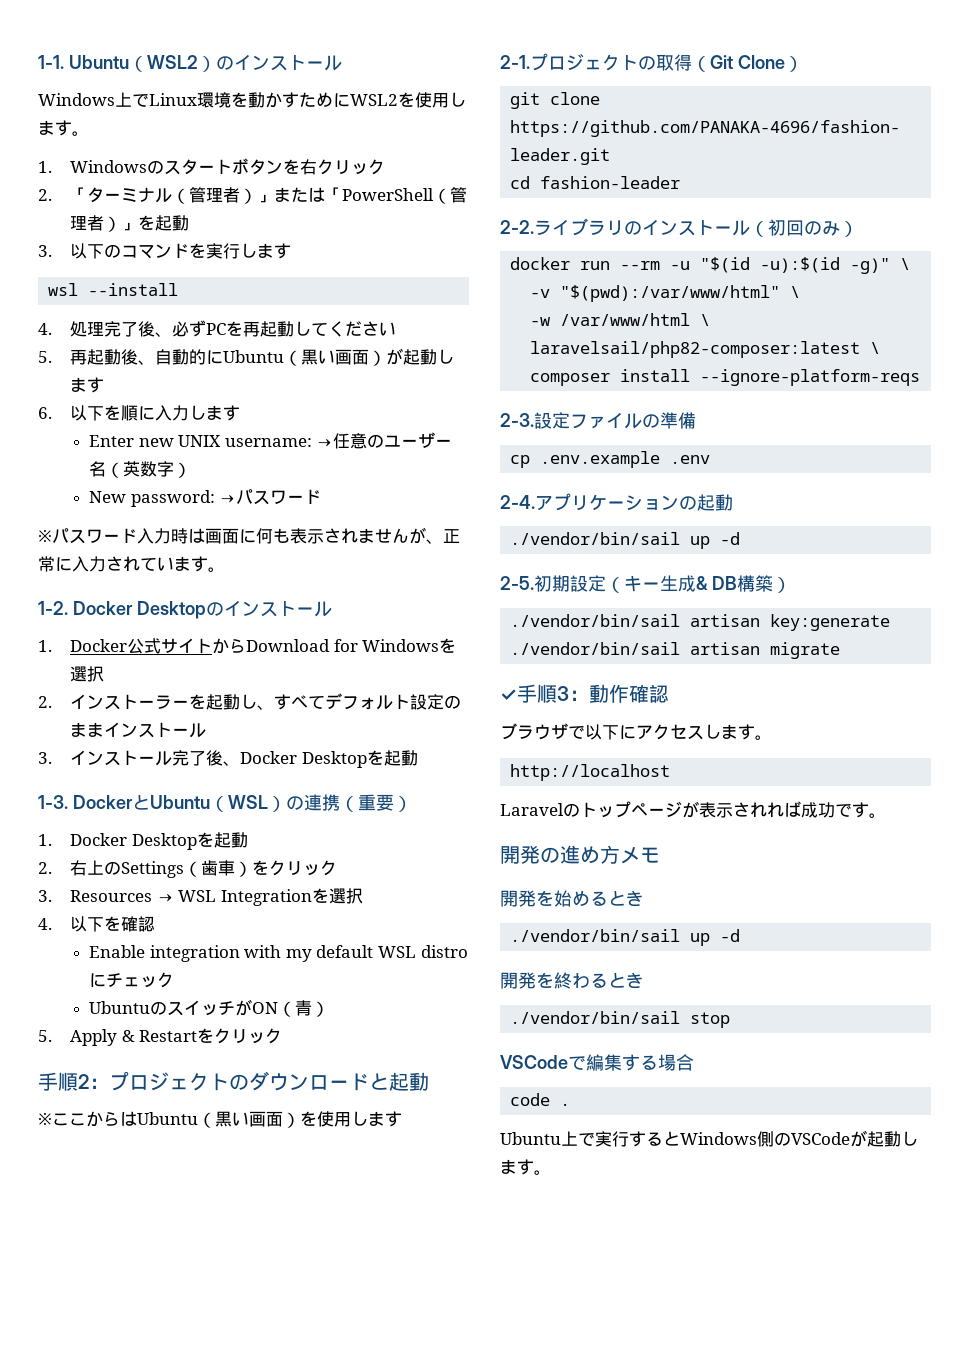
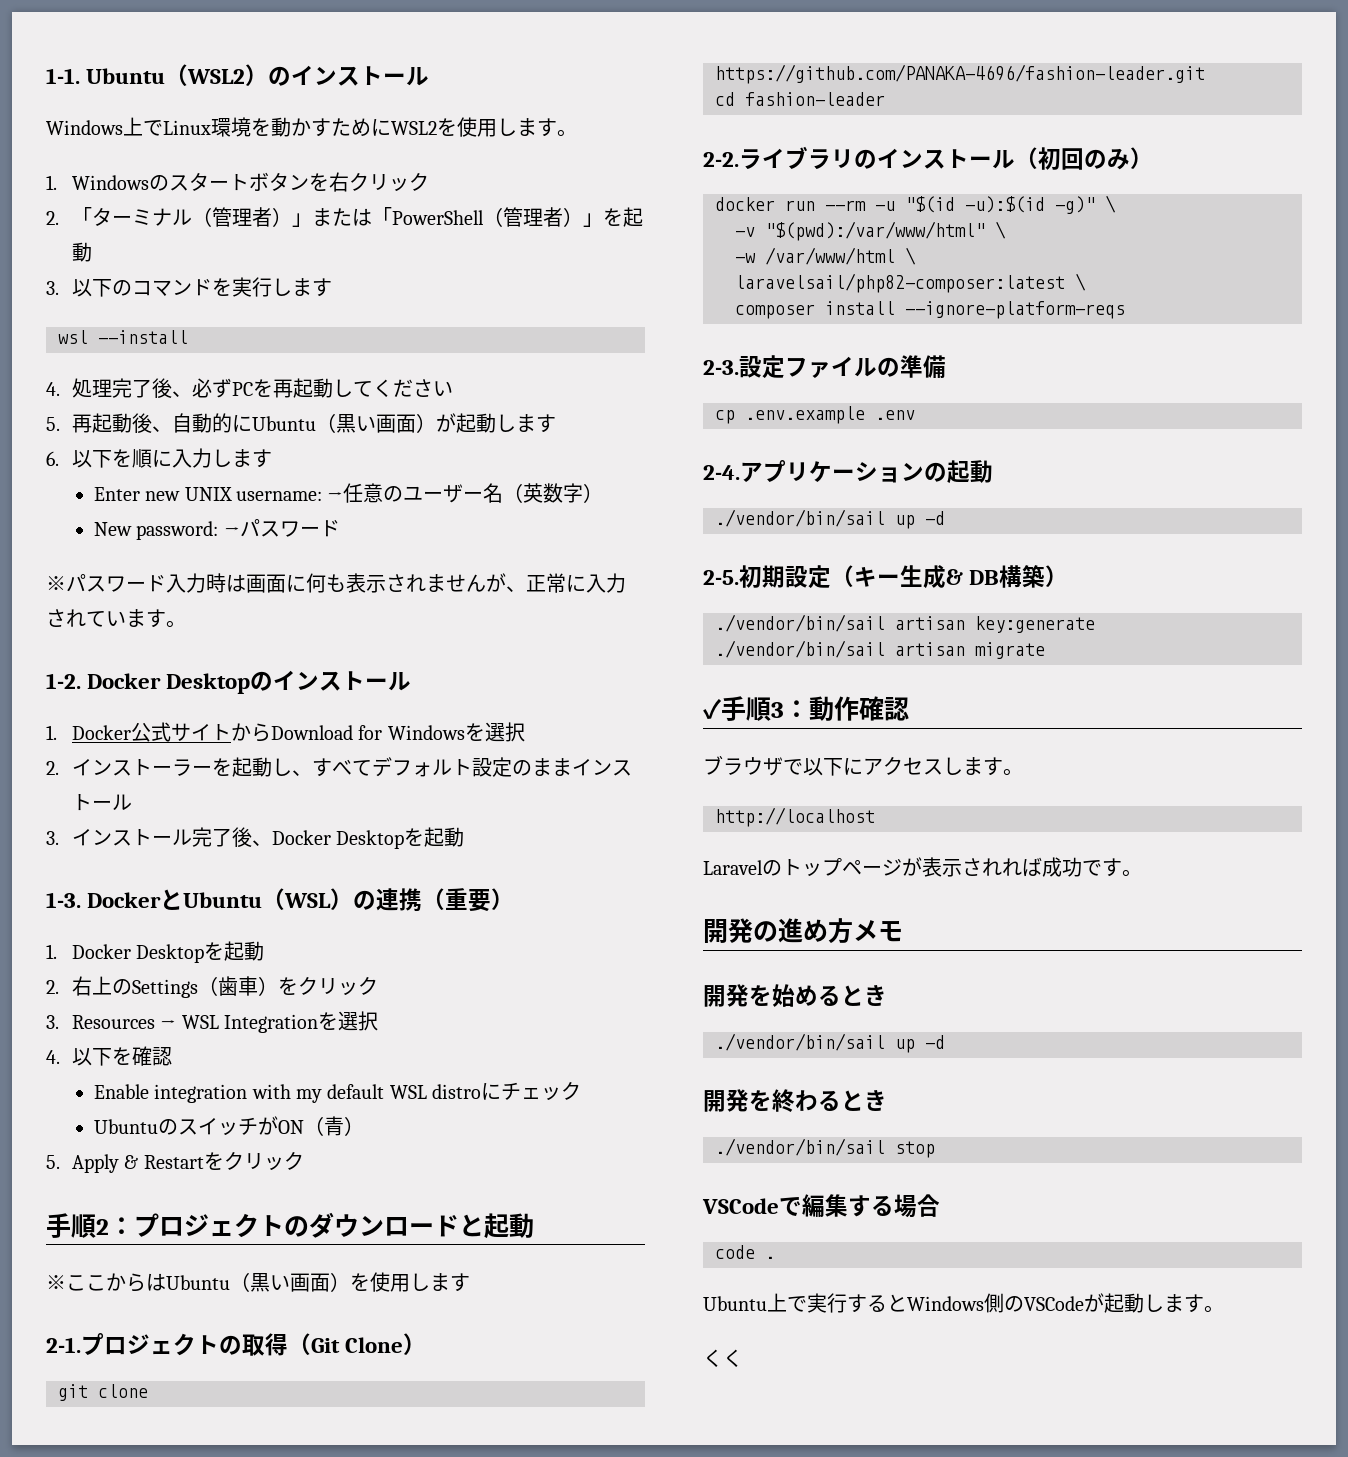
(551, 1172) none -> [703,1349,743,1367] // くく

